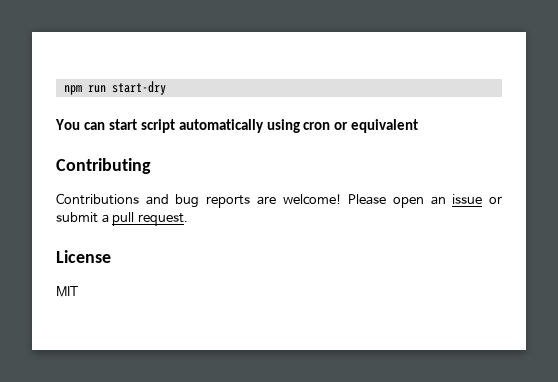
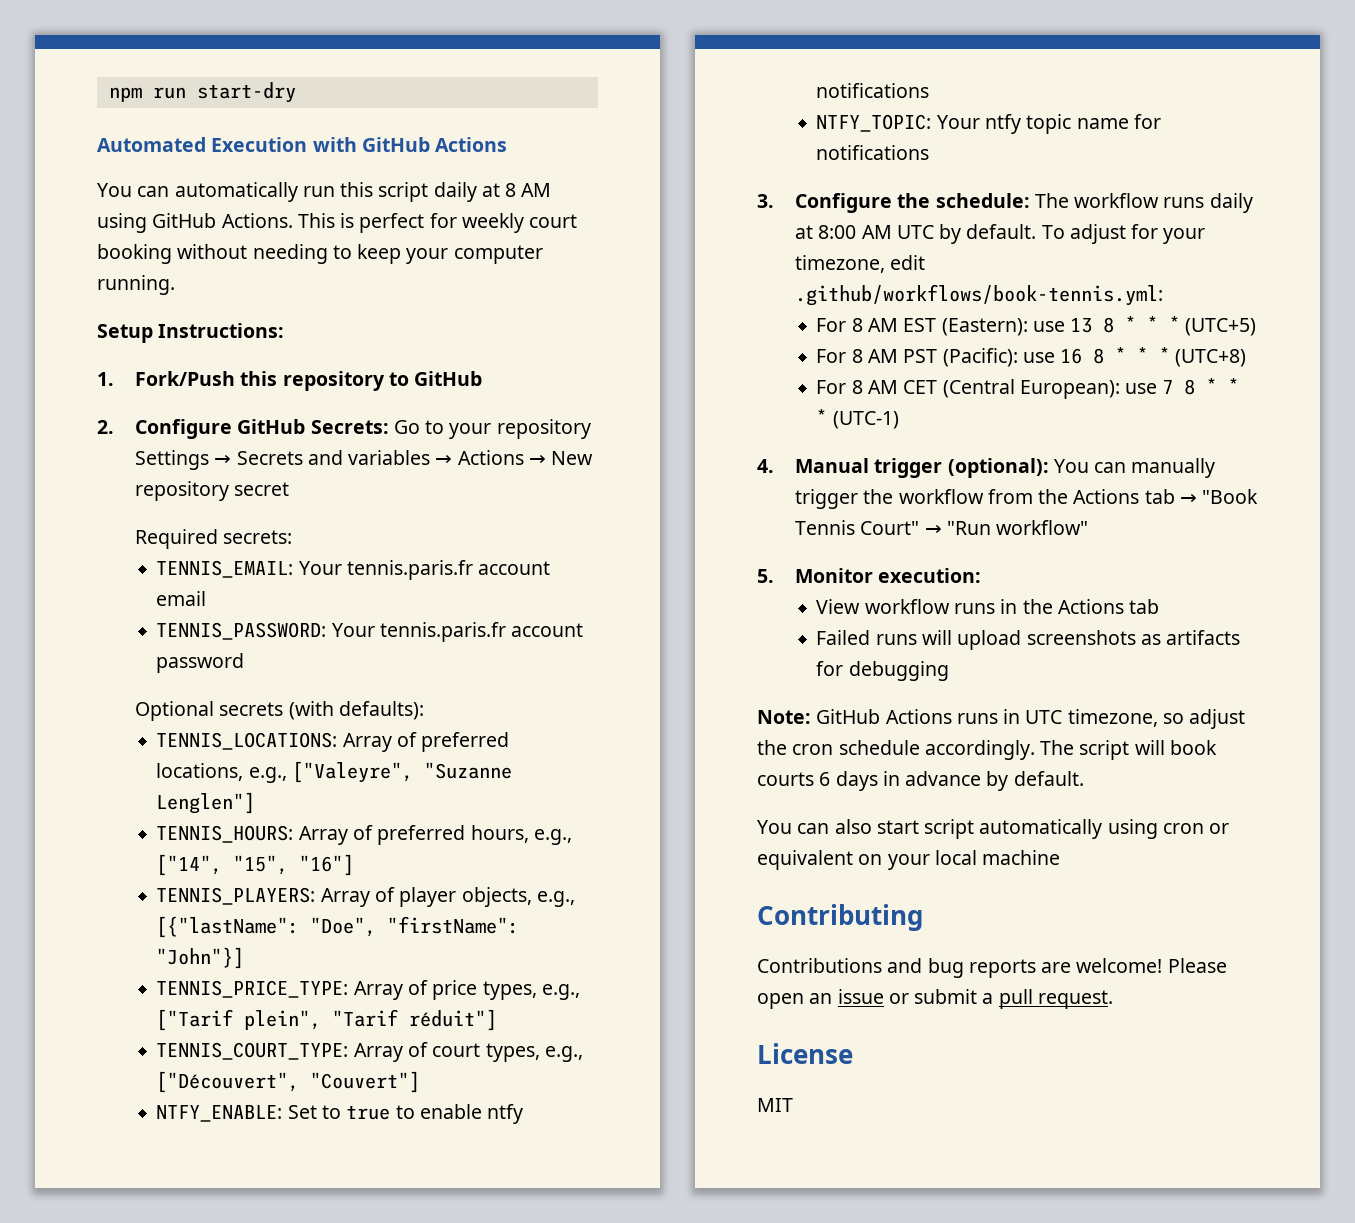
[55,119,105,130] You can -> [97,137,508,152] [97,182,552,202] [97,213,578,233] [97,244,543,264] [97,275,175,295] [97,323,285,343] [97,371,483,391] [97,419,591,439] [134,450,594,470] [134,481,290,501] [134,529,293,549] [156,560,551,580] [156,591,207,606] [156,622,584,642] [156,653,245,673] [134,701,424,721] [156,732,510,752] [156,761,512,783] [156,792,256,814] [156,825,572,845] [156,854,355,876] [156,887,575,907] [156,916,520,938] [156,947,245,969] [156,980,580,1000] [156,1009,498,1031] [156,1042,583,1062] [156,1071,421,1093] [156,1104,524,1124] [816,83,930,98] [816,114,1161,134] [816,145,930,160] [757,193,1253,213] [794,224,1206,244] [794,255,926,273] [794,284,1163,306] [816,316,1257,336] [816,347,1247,367] [816,378,1240,399] [816,409,899,429] [757,458,1216,478] [794,489,1259,509] [794,520,1089,535] [757,568,982,583] [816,599,1160,614] [816,630,1241,650] [816,661,949,681] [757,709,1246,729] [757,740,1217,760] [757,771,1084,791] [757,819,872,834] Automated Execution with GitHub Actions // You can automatically run this script daily at 8 AM using GitHub Actions. This is perfect for weekly court booking without needing to keep your computer running. // Setup Instructions: // 1. Fork/Push this repository to GitHub // 2. Configure GitHub Secrets: Go to your repository Settings → Secrets and variables → Actions → New repository secret // Required secrets: // TENNIS_EMAIL: Your tennis.paris.fr account email // TENNIS_PASSWORD: Your tennis.paris.fr account password // Optional secrets (with defaults): // TENNIS_LOCATIONS: Array of preferred locations, e.g., ["Valeyre", "Suzanne Lenglen"] // TENNIS_HOURS: Array of preferred hours, e.g., ["14", "15", "16"] // TENNIS_PLAYERS: Array of player objects, e.g., [{"lastName": "Doe", "firstName": "John"}] // TENNIS_PRICE_TYPE: Array of price types, e.g., ["Tarif plein", "Tarif réduit"] // TENNIS_COURT_TYPE: Array of court types, e.g., ["Découvert", "Couvert"] // NTFY_ENABLE: Set to true to enable ntfy notifications // NTFY_TOPIC: Your ntfy topic name for notifications // 3. Configure the schedule: The workflow runs daily at 8:00 AM UTC by default. To adjust for your timezone, edit .github/workflows/book-tennis.yml: // For 8 AM EST (Eastern): use 13 8 * * * (UTC+5) // For 8 AM PST (Pacific): use 16 8 * * * (UTC+8) // For 8 AM CET (Central European): use 7 8 * * * (UTC-1) // 4. Manual trigger (optional): You can manually trigger the workflow from the Actions tab → "Book Tennis Court" → "Run workflow" // 5. Monitor execution: // View workflow runs in the Actions tab // Failed runs will upload screenshots as artifacts for debugging // Note: GitHub Actions runs in UTC timezone, so adjust the cron schedule accordingly. The script will book courts 6 days in advance by default. // You can also
(419, 126) none -> [858,850,1061,870] on your local machine

